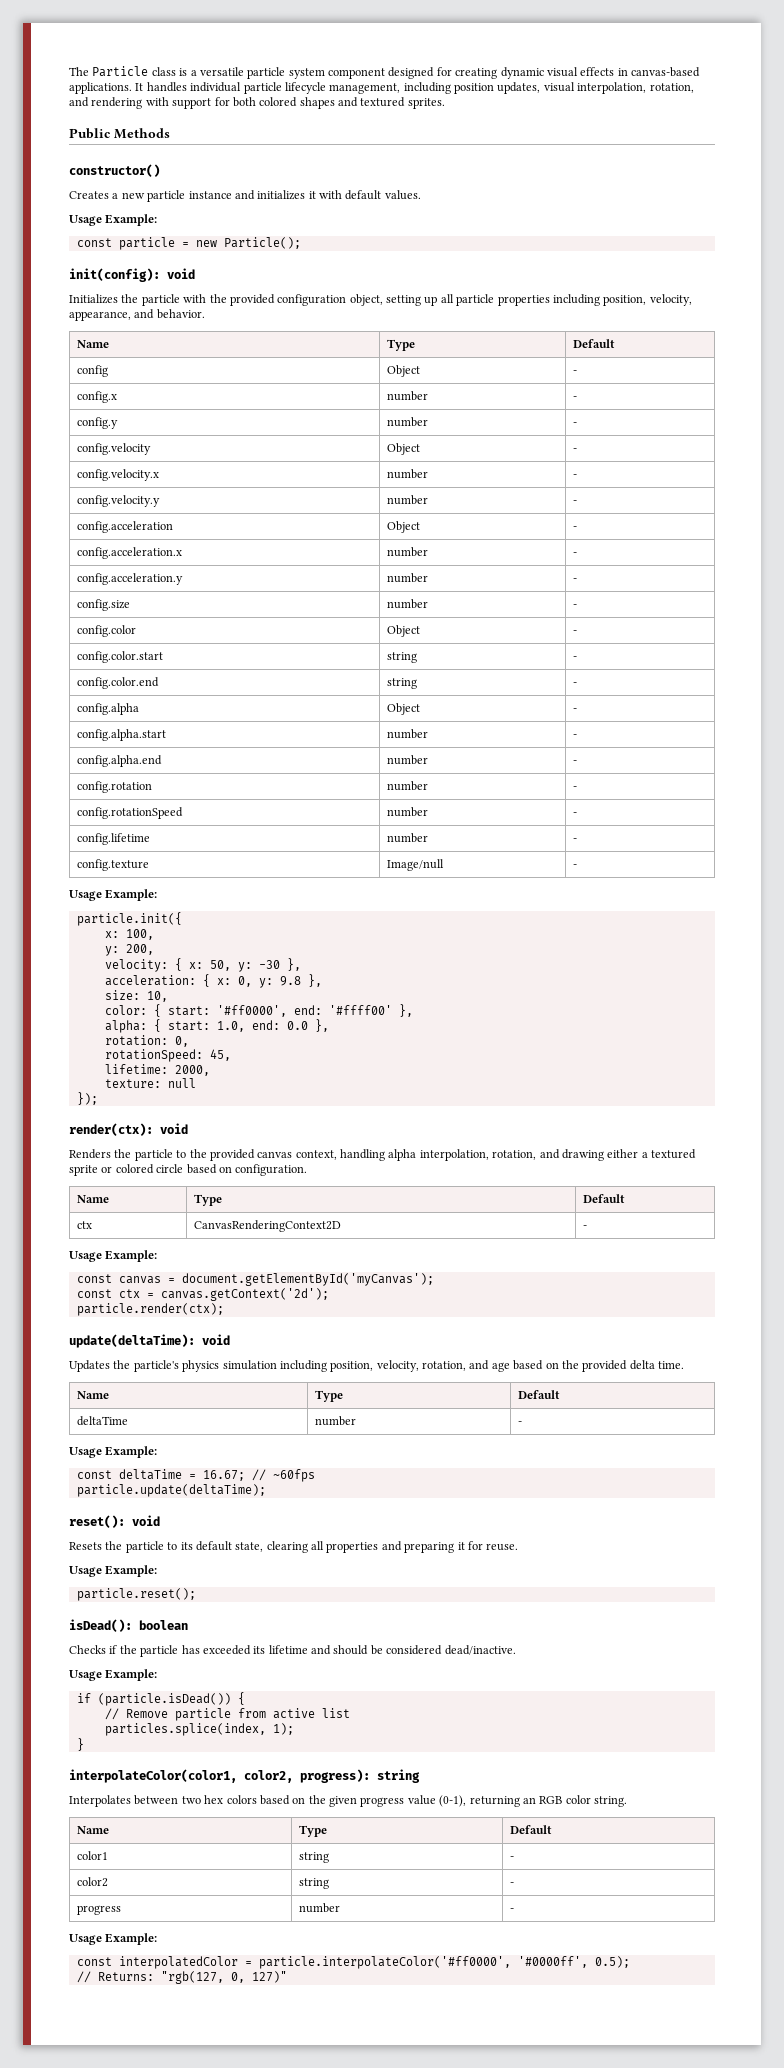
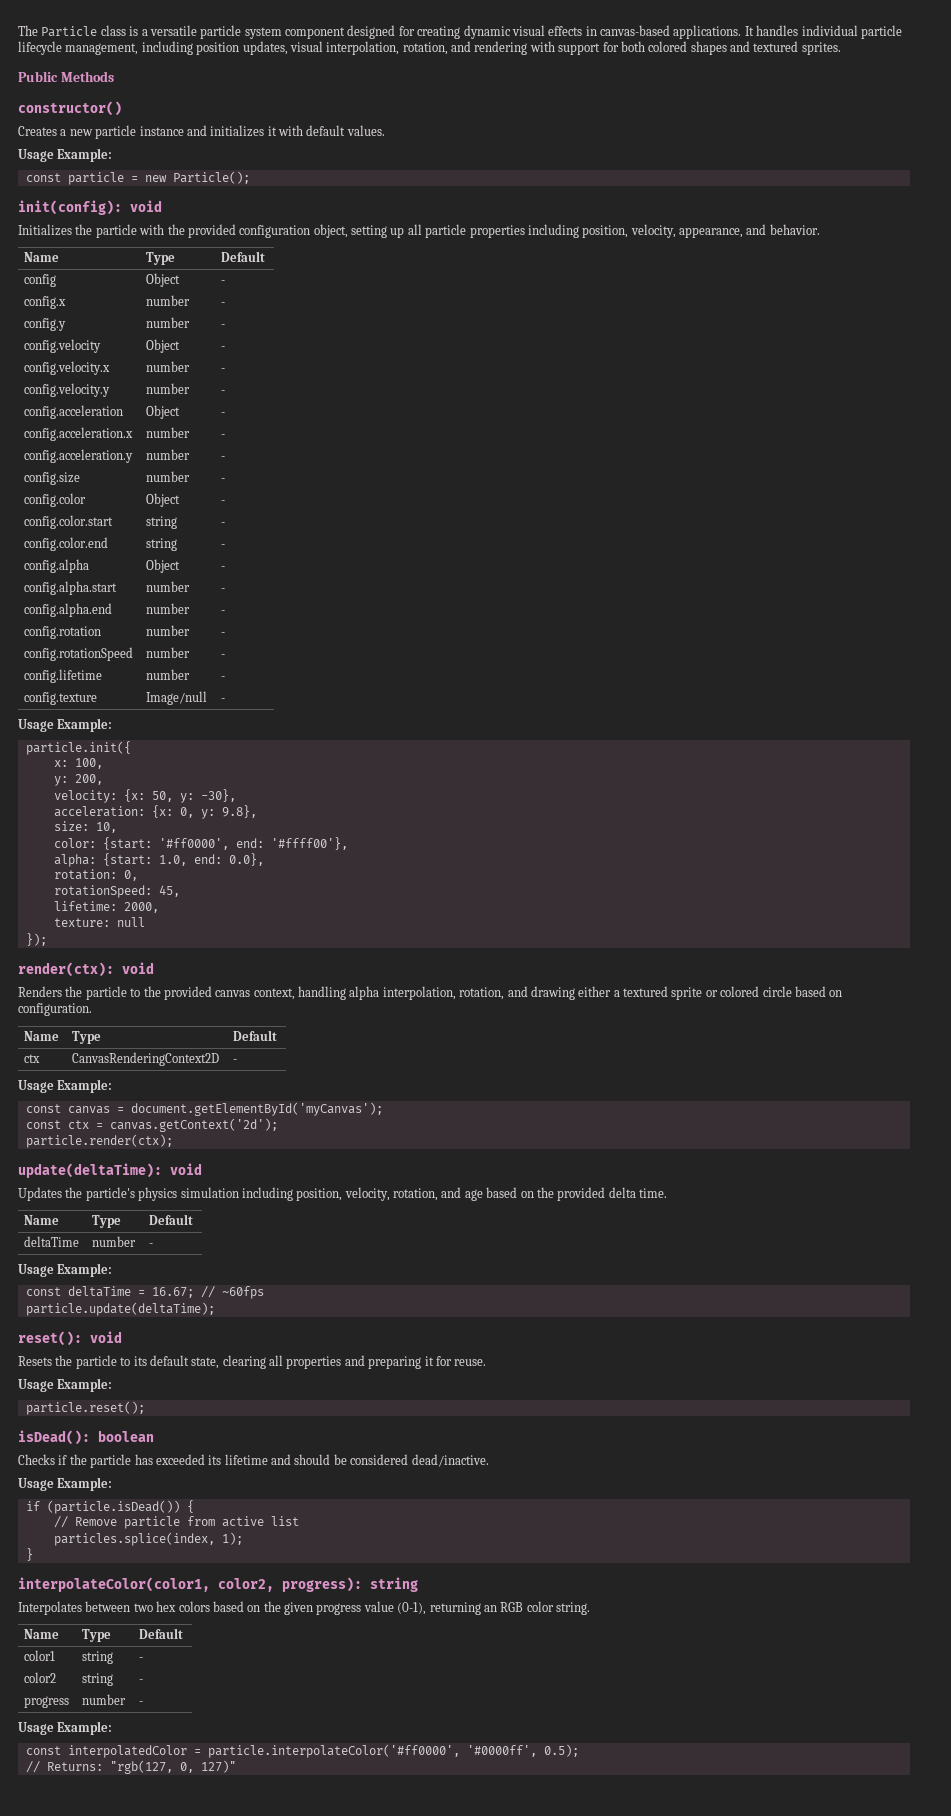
[174,958,301,972] [104,974,322,988] [104,990,168,1002] [104,1004,413,1017] [104,1019,329,1033] { x: 50, y: -30 }, // acceleration: { x: 0, y: 9.8 }, // size: 10, // color: { start: '#ff0000', end: '#ffff00' }, // alpha: { start: 1.0, end: 0.0 }, -> [123,789,236,803] [53,805,257,819] [53,821,117,833] [53,837,348,850] [53,853,264,867] {x: 50, y: -30}, // acceleration: {x: 0, y: 9.8}, // size: 10, // color: {start: '#ff0000', end: '#ffff00'}, // alpha: {start: 1.0, end: 0.0},

